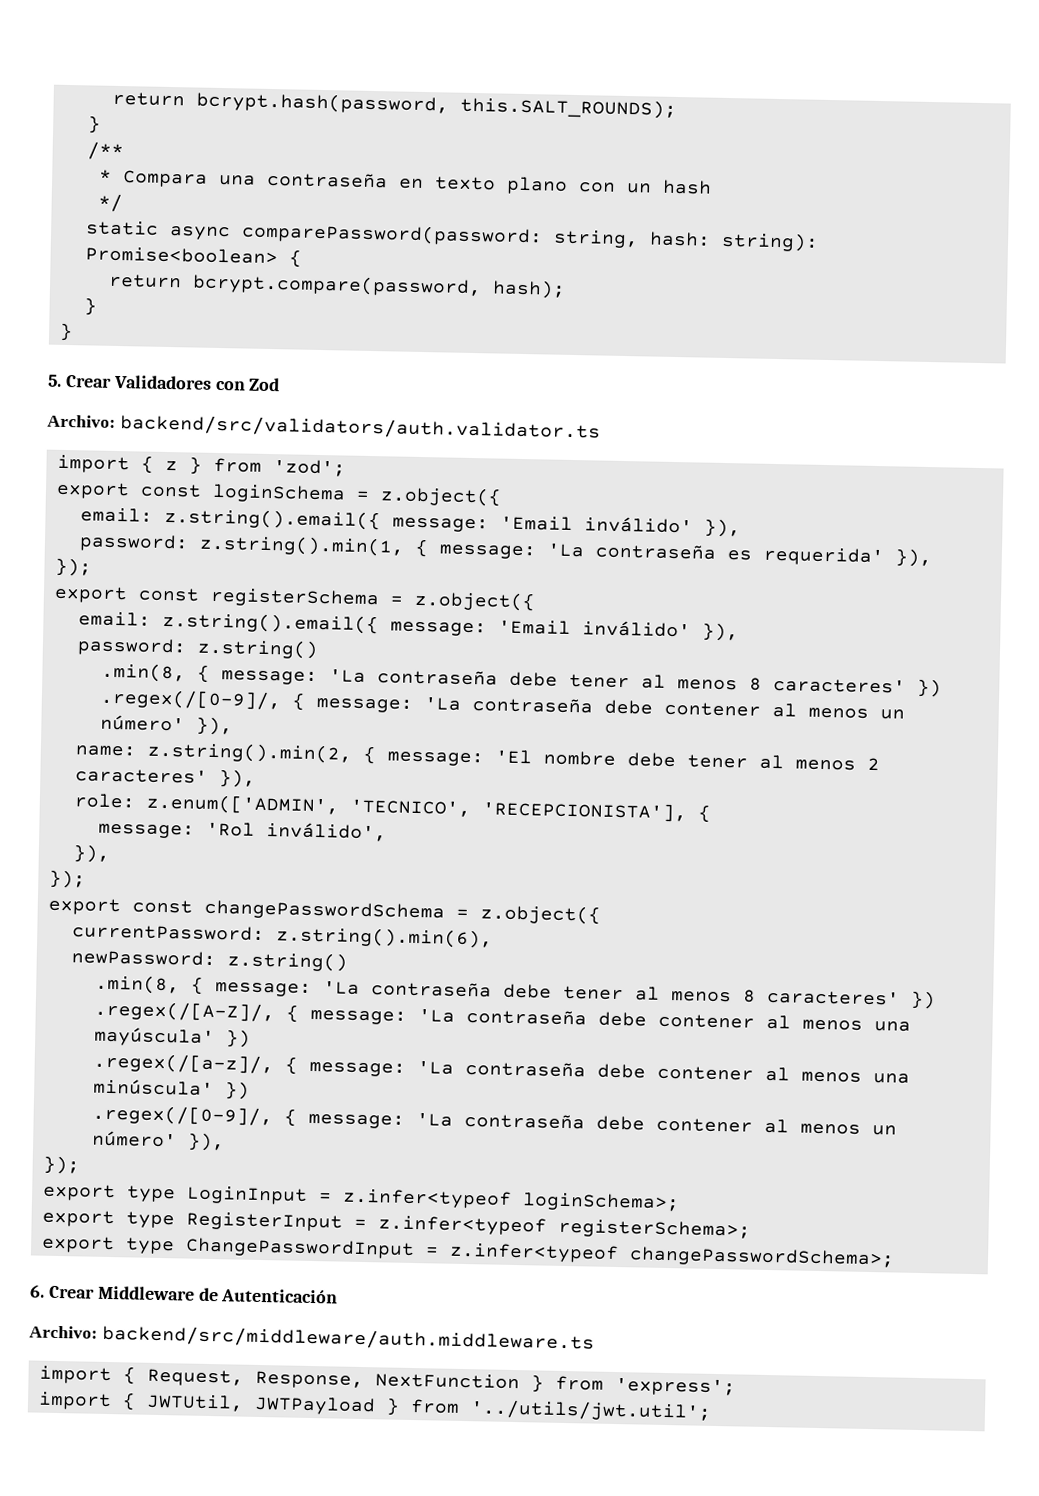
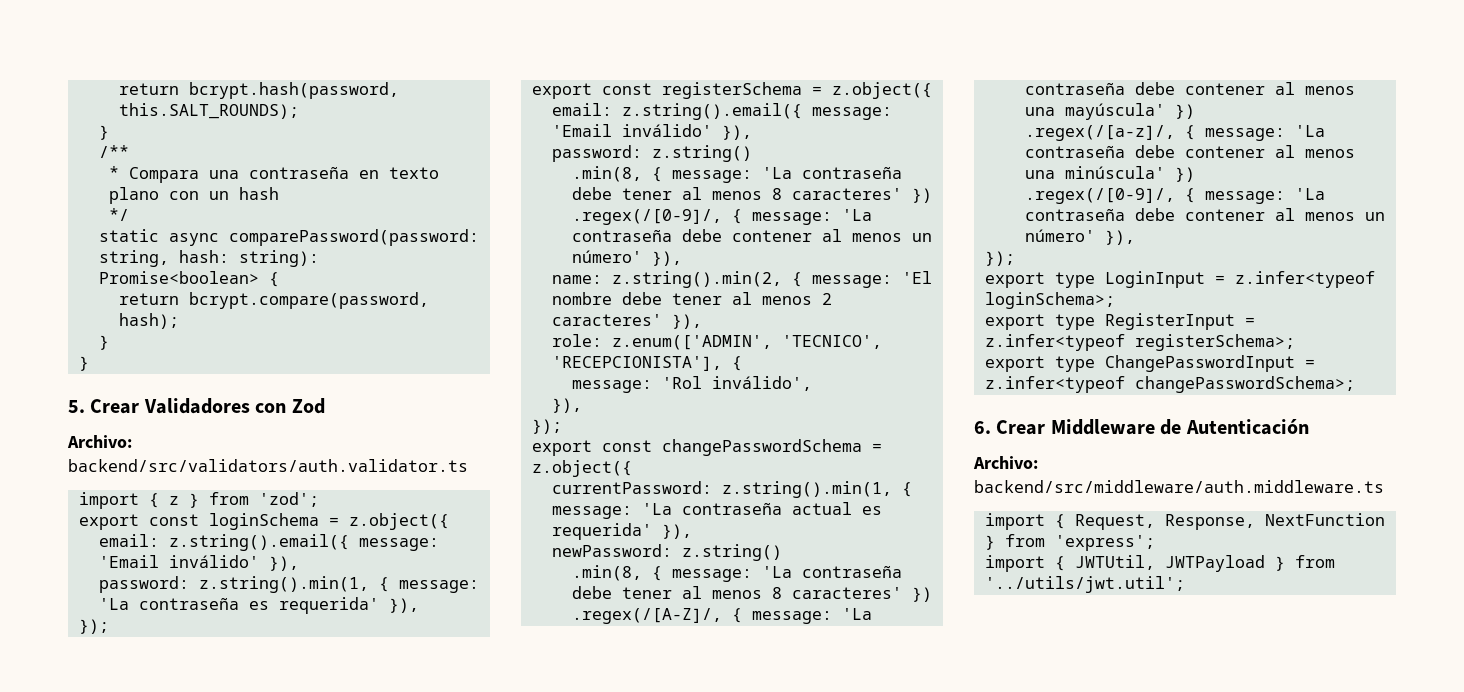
[275,926,493,949] z.string().min(6), -> [721,481,912,498] [551,502,882,519] [551,523,692,540] z.string().min(1, { message: 'La contraseña actual es requerida' }),

